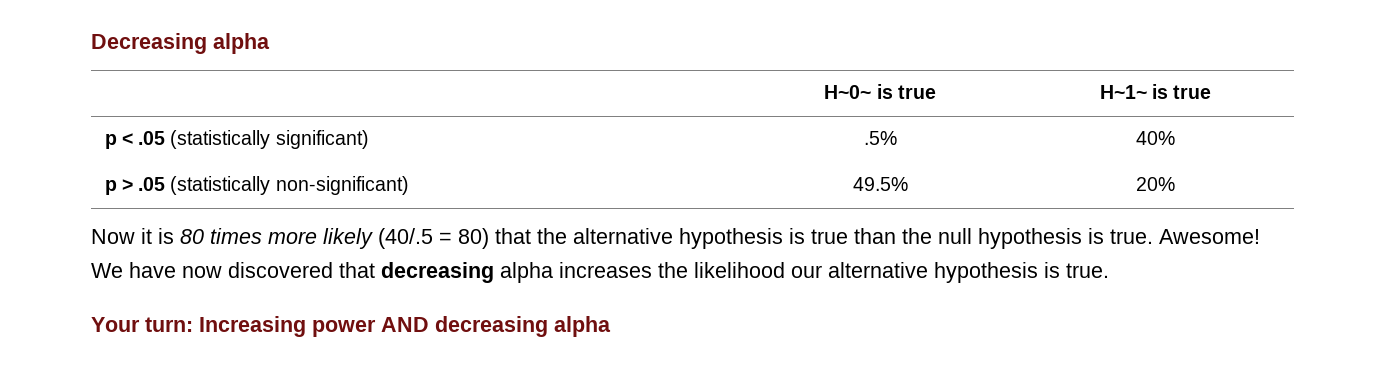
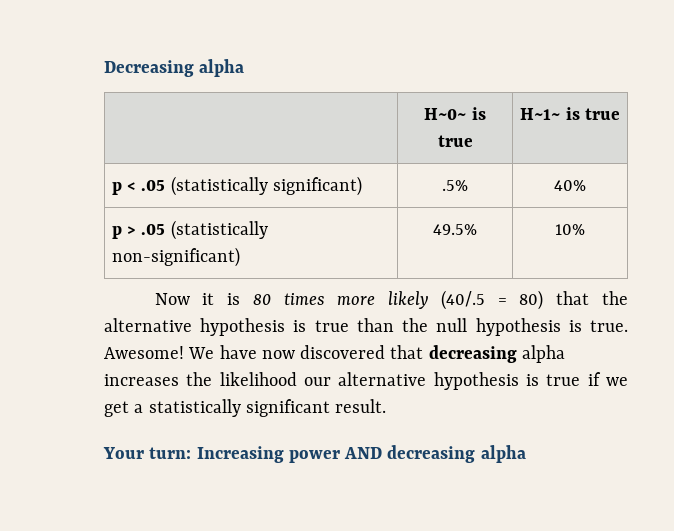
[1136,177,1175,191] 20% -> [555,224,585,235] 10%
[1066,263,1109,278] true. -> [546,372,628,386] [104,399,387,417] true if we get a statistically significant result.

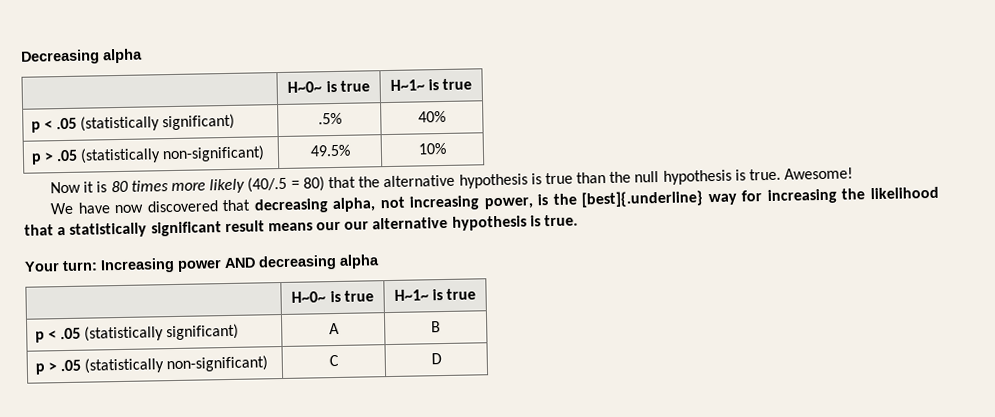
(184, 352) none -> (854, 173) //
[521,345,565,363] [104,372,628,390] [104,399,387,417] alpha increases the likelihood our alternative hypothesis is true if we get a statistically significant result. -> [332,186,940,213] [24,214,579,238] alpha, not increasing power, is the [best]{.underline} way for increasing the likelihood that a statistically significant result means our our alternative hypothesis is true.
(526, 454) none -> [291,290,374,303] [393,288,477,301] [34,323,240,343] [328,322,340,335] [431,321,441,333] [34,355,269,375] [328,354,339,367] [430,353,442,365] // | H~0~ is true | H~1~ is true // p < .05 (statistically significant) | A | B // p > .05 (statistically non-significant) | C | D

